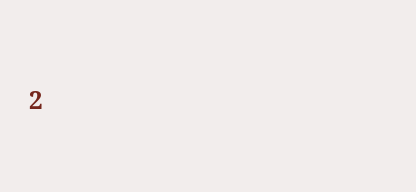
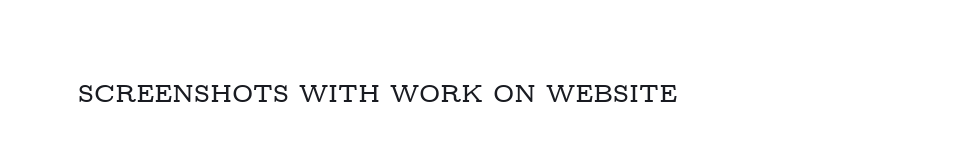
[29,91,43,109] 2 -> [78,85,677,102] SCREENSHOTS WITH WORK ON WEBSITE

